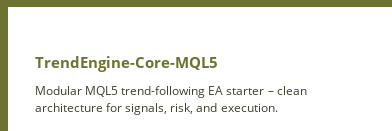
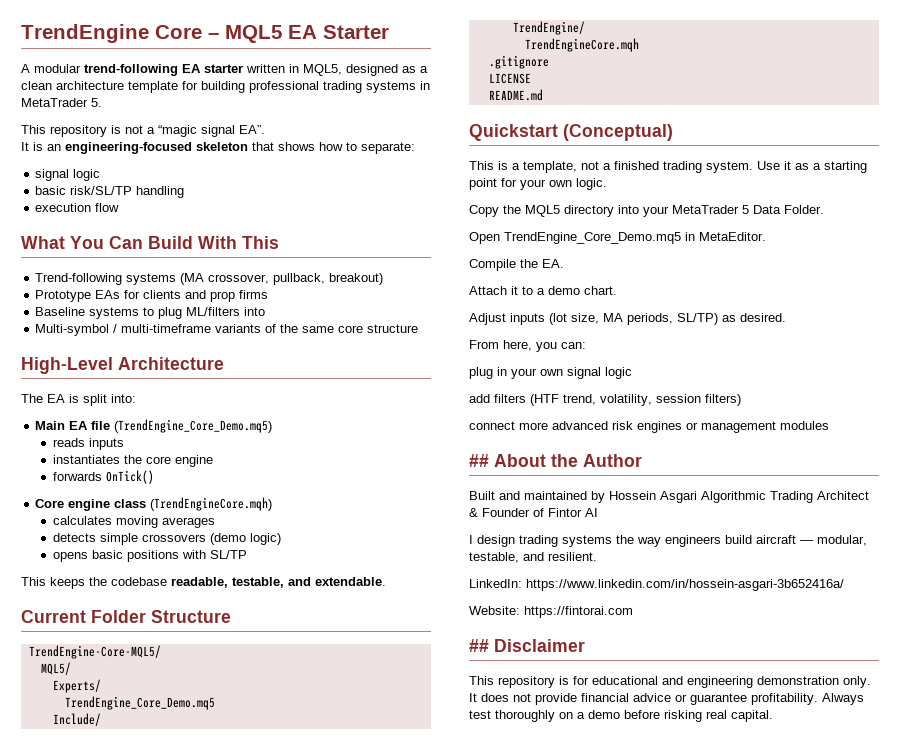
[35,56,218,72] [35,86,307,98] [35,103,278,115] TrendEngine-Core-MQL5 // Modular MQL5 trend-following EA starter – clean architecture for signals, risk, and execution. -> [21,24,389,43] [21,64,428,76] [21,81,430,93] [21,98,102,107] [21,125,265,137] [21,142,415,154] [35,169,101,181] [35,186,185,198] [35,203,120,212] [21,236,279,249] [35,273,384,285] [35,290,269,302] [35,307,266,319] [35,324,419,336] [21,357,224,374] [21,394,136,406] [35,419,273,433] [53,438,125,450] [53,455,214,467] [53,470,155,484] [35,497,273,511] [53,516,216,528] [53,533,282,545] [53,550,248,562] [21,577,386,589] [21,610,231,623] [28,645,161,659] [40,662,71,675] [52,679,101,693] [64,696,215,710] [52,713,101,726] [512,21,585,35] [524,38,639,52] [488,55,549,69] [488,73,531,84] [488,89,543,101] [469,124,673,141] [469,161,867,173] [469,178,607,190] [469,205,824,217] [469,232,766,244] [469,259,564,271] [469,286,617,295] [469,313,786,325] [469,340,586,352] [469,367,632,379] [469,394,741,406] [469,421,829,433] [469,454,642,467] [469,491,869,503] [469,508,598,517] [469,535,867,547] [469,552,597,563] [469,579,844,591] [469,606,633,618] [469,639,585,652] [469,676,871,688] [469,693,864,705] [469,710,773,722] TrendEngine Core – MQL5 EA Starter // A modular trend-following EA starter written in MQL5, designed as a clean architecture template for building professional trading systems in MetaTrader 5. // This repository is not a “magic signal EA”. // It is an engineering-focused skeleton that shows how to separate: // signal logic // basic risk/SL/TP handling // execution flow // What You Can Build With This // Trend-following systems (MA crossover, pullback, breakout) // Prototype EAs for clients and prop firms // Baseline systems to plug ML/filters into // Multi-symbol / multi-timeframe variants of the same core structure // High-Level Architecture // The EA is split into: // Main EA file (TrendEngine_Core_Demo.mq5) // reads inputs // instantiates the core engine // forwards OnTick() // Core engine class (TrendEngineCore.mqh) // calculates moving averages // detects simple crossovers (demo logic) // opens basic positions with SL/TP // This keeps the codebase readable, testable, and extendable. // Current Folder Structure // TrendEngine-Core-MQL5/ // MQL5/ // Experts/ // TrendEngine_Core_Demo.mq5 // Include/ // TrendEngine/ // TrendEngineCore.mqh // .gitignore // LICENSE // README.md // Quickstart (Conceptual) // This is a template, not a finished trading system. Use it as a starting point for your own logic. // Copy the MQL5 directory into your MetaTrader 5 Data Folder. // Open TrendEngine_Core_Demo.mq5 in MetaEditor. // Compile the EA. // Attach it to a demo chart. // Adjust inputs (lot size, MA periods, SL/TP) as desired. // From here, you can: // plug in your own signal logic // add filters (HTF trend, volatility, session filters) // connect more advanced risk engines or management modules // ## About the Author // Built and maintained by Hossein Asgari Algorithmic Trading Architect & Founder of Fintor AI // I design trading systems the way engineers build aircraft — modular, testable, and resilient. // LinkedIn: https://www.linkedin.com/in/hossein-asgari-3b652416a/ // Website: https://fintorai.com // ## Disclaimer // This repository is for educational and engineering demonstration only. It does not provide financial advice or guarantee profitability. Always test thoroughly on a demo before risking real capital.

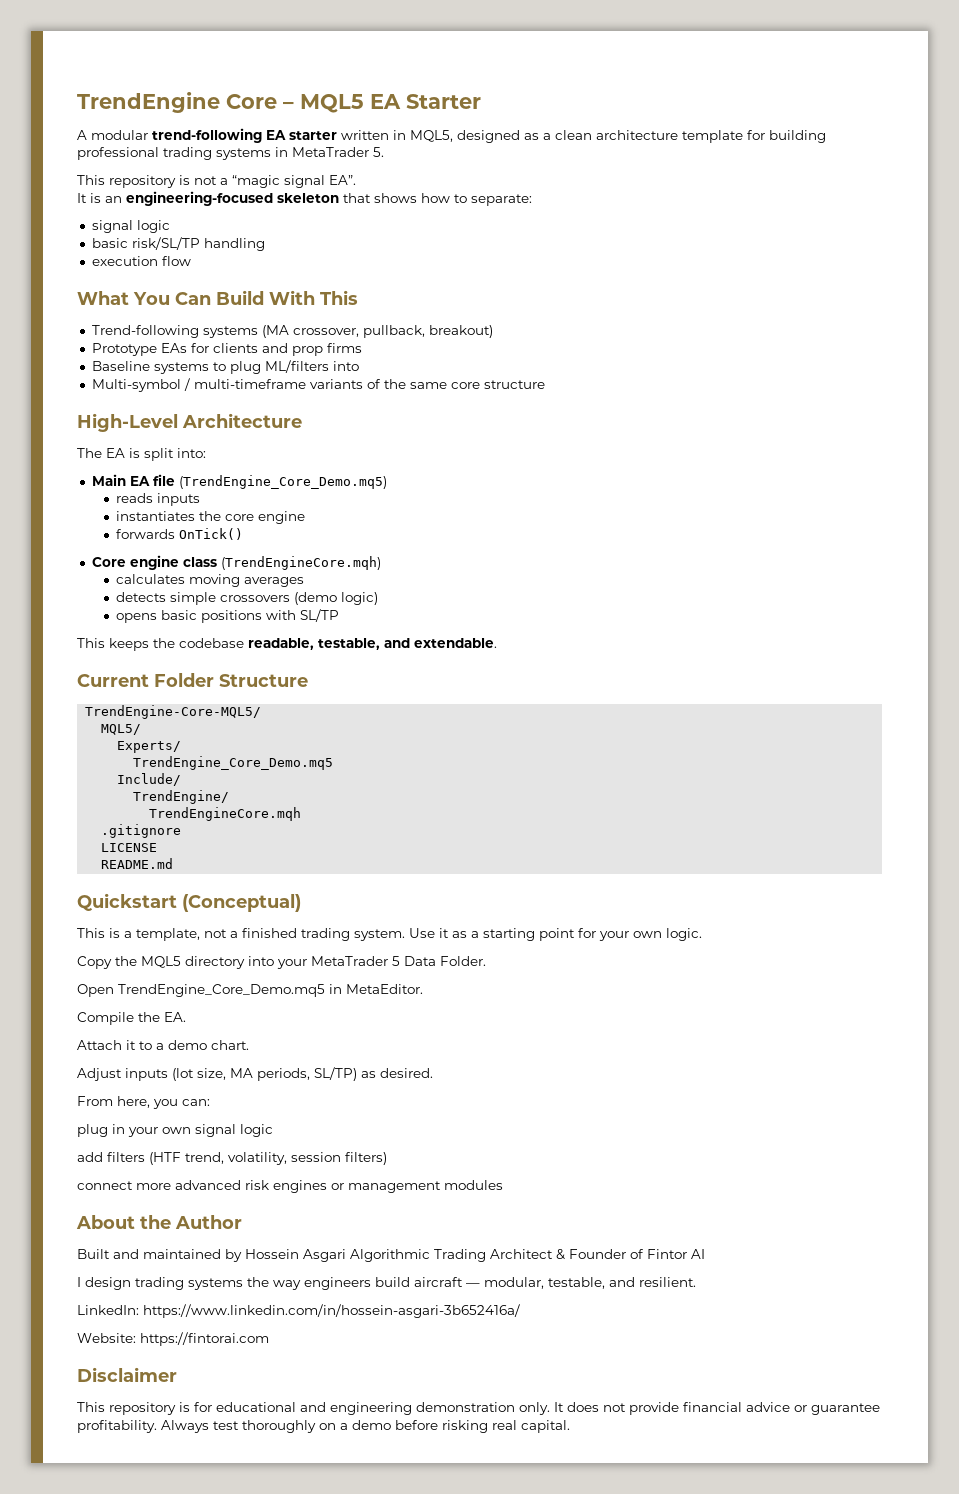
[469,454,489,467] ## -> (503, 1185) none
[469,639,489,652] ## -> (269, 1339) none

